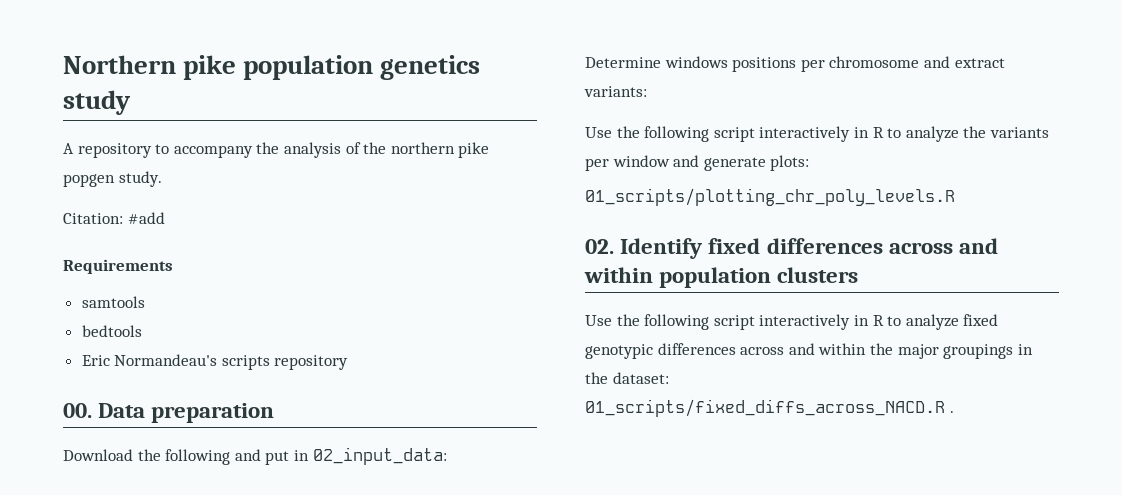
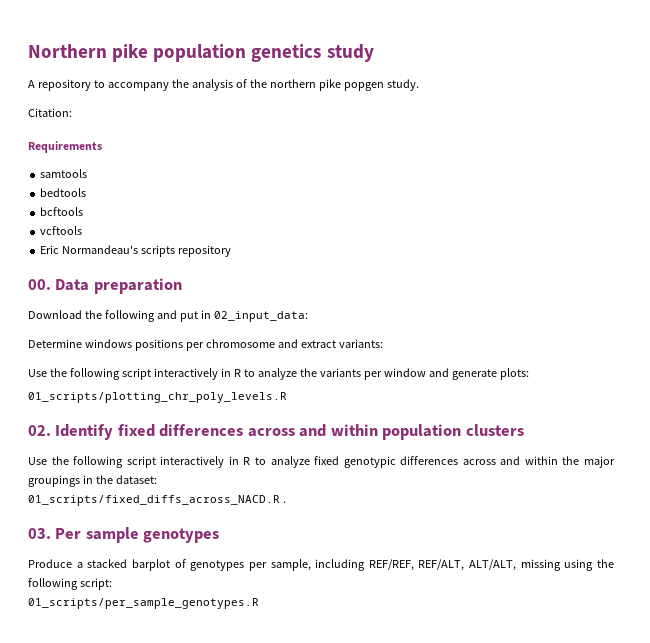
[127,212,165,224] #add -> (72, 112) none
(142, 331) none -> [40,207,84,216] [40,226,83,235] // bcftools // vcftools
(954, 412) none -> [28,527,220,543] [28,559,614,571] [28,578,112,590] [28,598,259,609] // 03. Per sample genotypes // Produce a stacked barplot of genotypes per sample, including REF/REF, REF/ALT, ALT/ALT, missing using the following script: // 01_scripts/per_sample_genotypes.R

